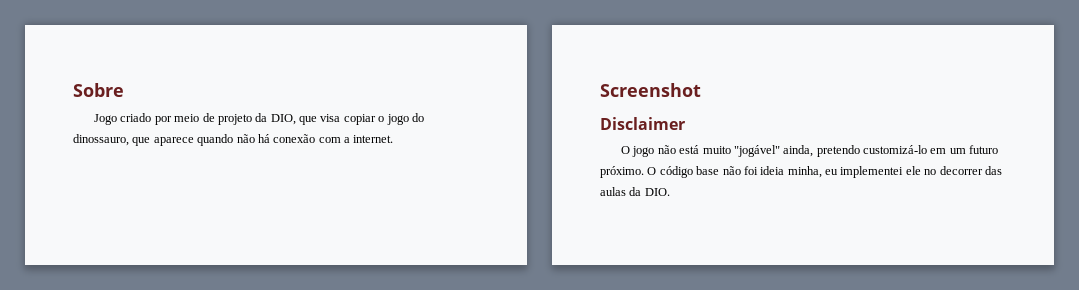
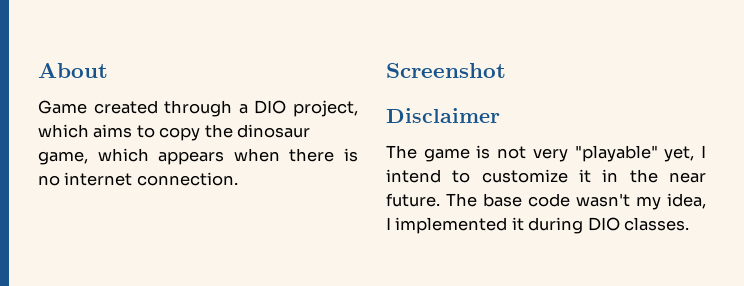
[73,83,124,97] [94,113,424,125] [73,134,394,146] [600,83,701,97] [600,117,685,130] [621,145,999,157] [600,166,1002,178] [600,187,670,196] Sobre // Jogo criado por meio de projeto da DIO, que visa copiar o jogo do dinossauro, que aparece quando não há conexão com a internet. // Screenshot // Disclaimer // O jogo não está muito "jogável" ainda, pretendo customizá-lo em um futuro próximo. O código base não foi ideia minha, eu implementei ele no decorrer das aulas da DIO. -> [38,63,108,78] [38,100,358,117] [38,124,311,141] [38,148,358,165] [38,172,238,186] [386,63,506,78] [386,108,500,123] [386,145,706,162] [386,169,706,183] [386,193,706,210] [386,217,690,234] About // Game created through a DIO project, which aims to copy the dinosaur game, which appears when there is no internet connection. // Screenshot // Disclaimer // The game is not very "playable" yet, I intend to customize it in the near future. The base code wasn't my idea, I implemented it during DIO classes.

